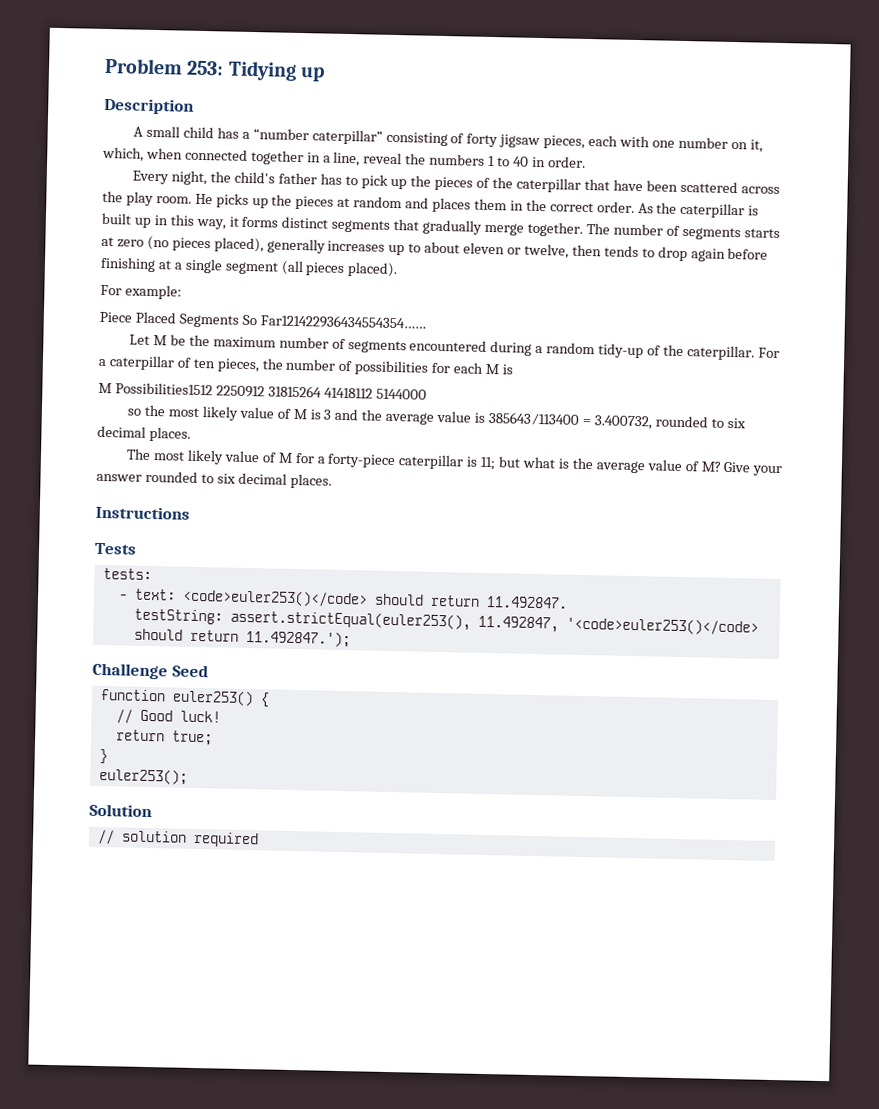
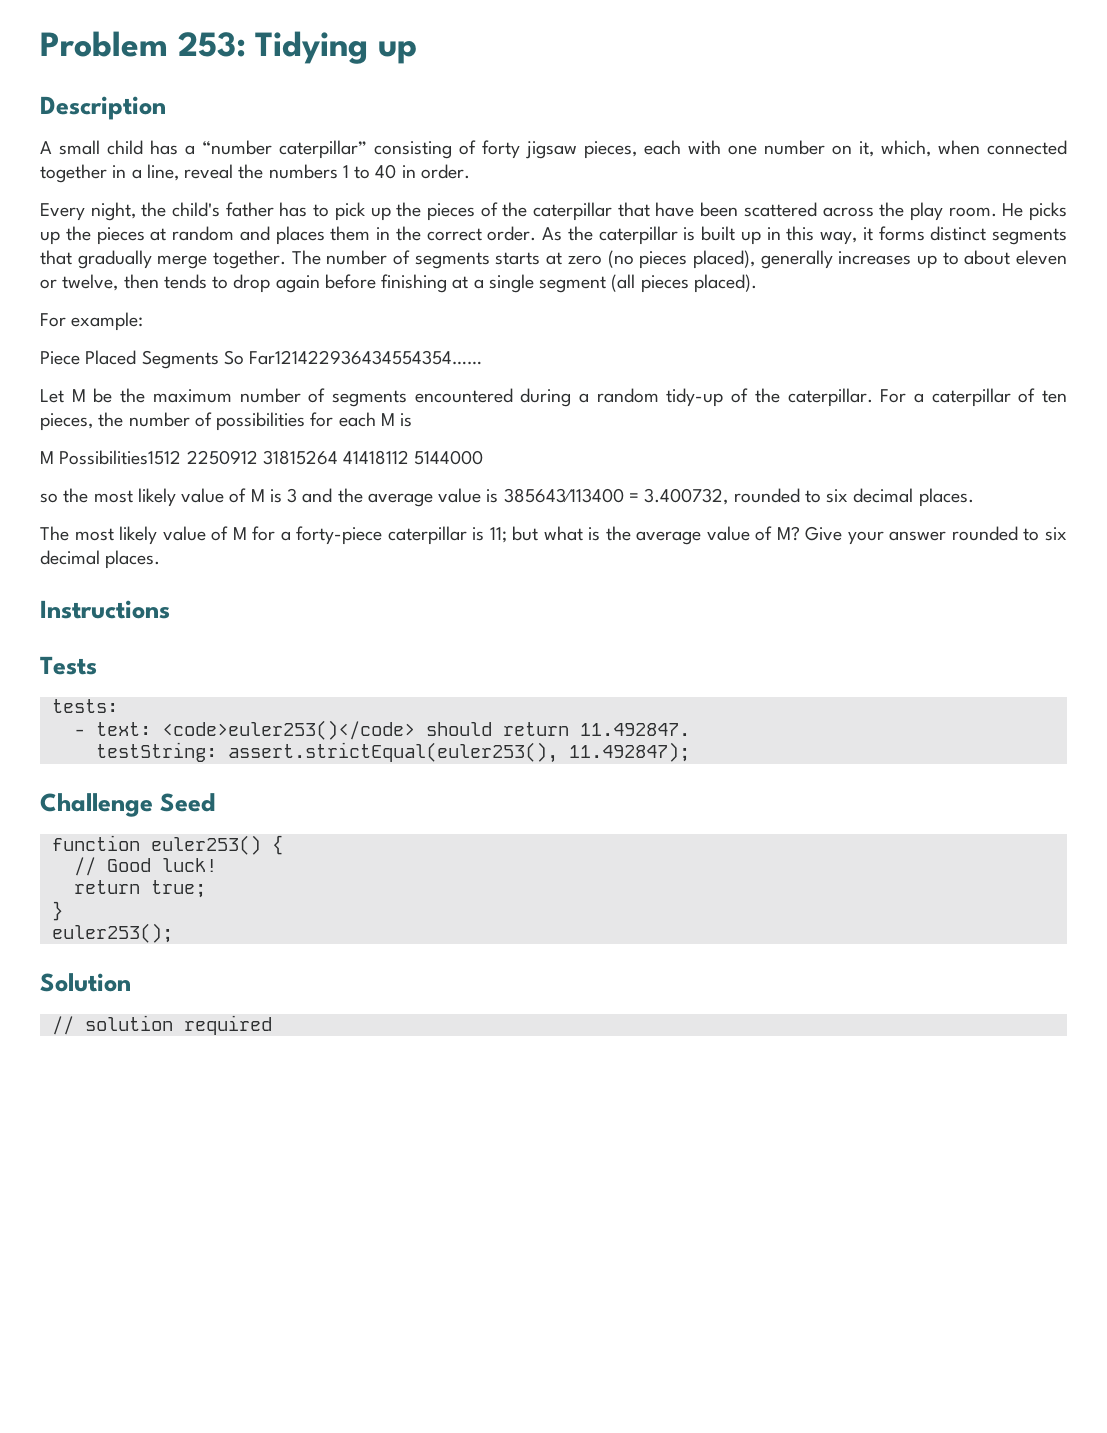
[477,615,759,636] [133,628,351,648] 11.492847, '<code>euler253()</code> should return 11.492847.'); -> [568,742,690,762] 11.492847);

